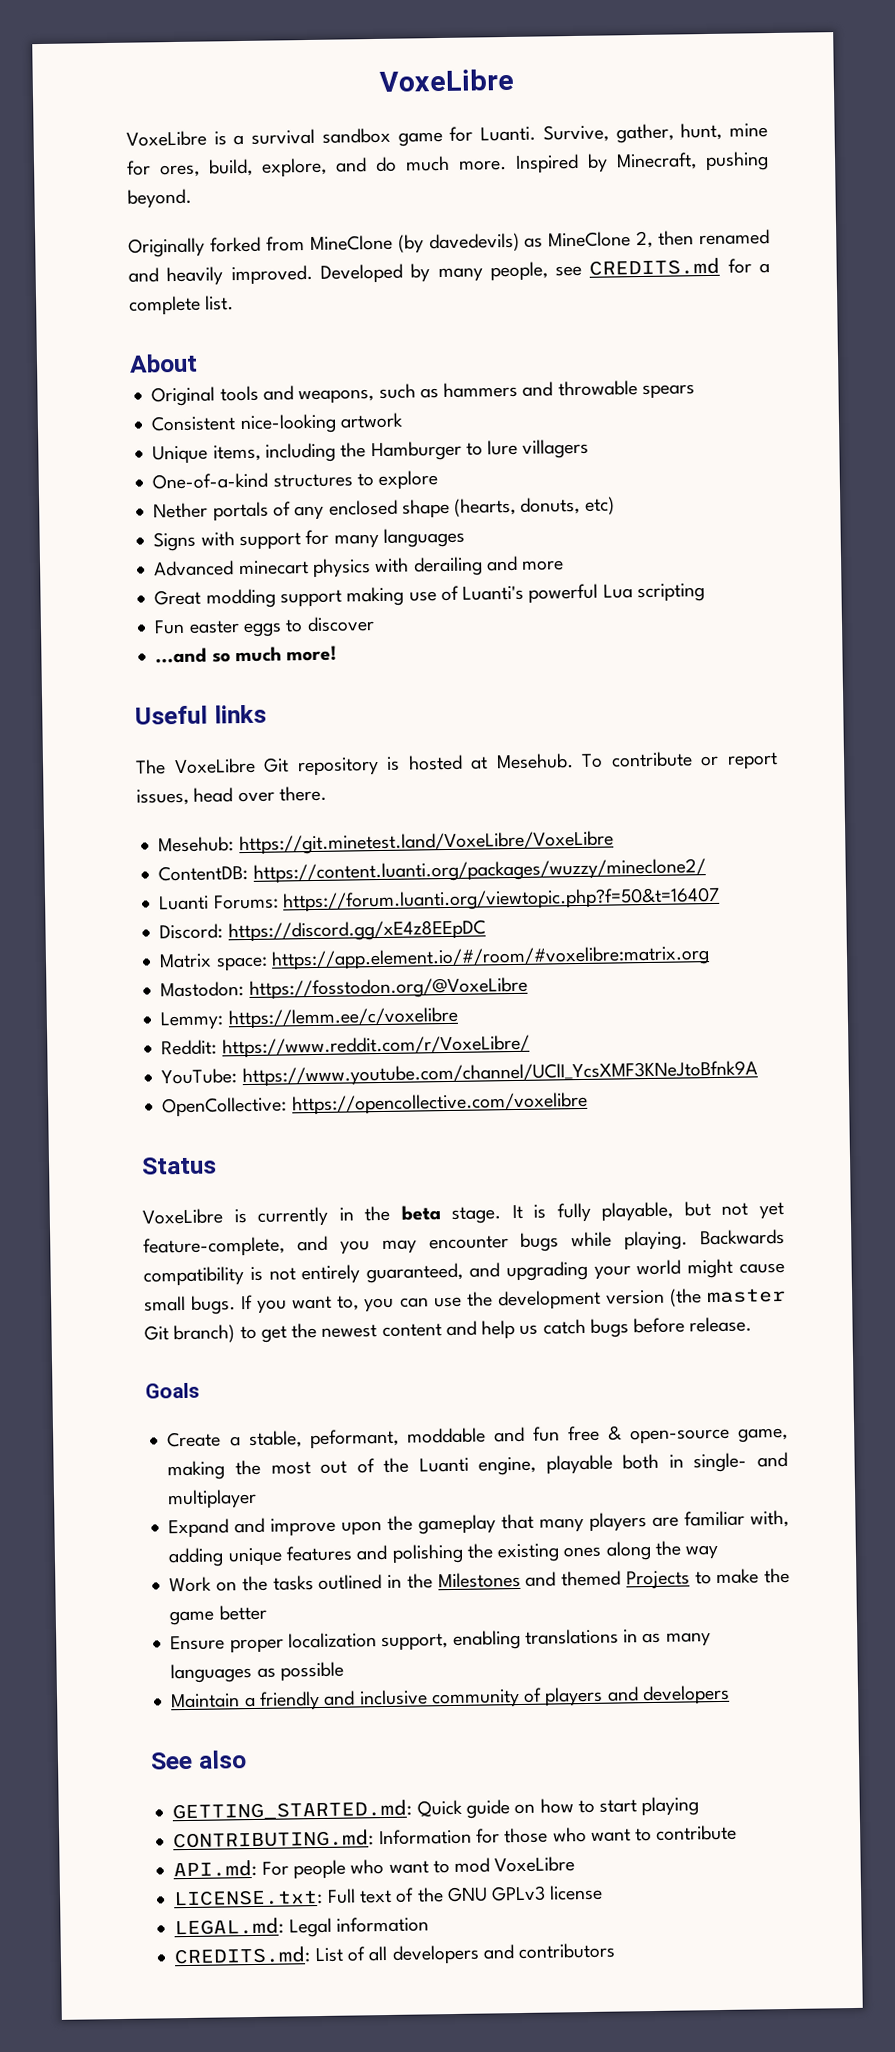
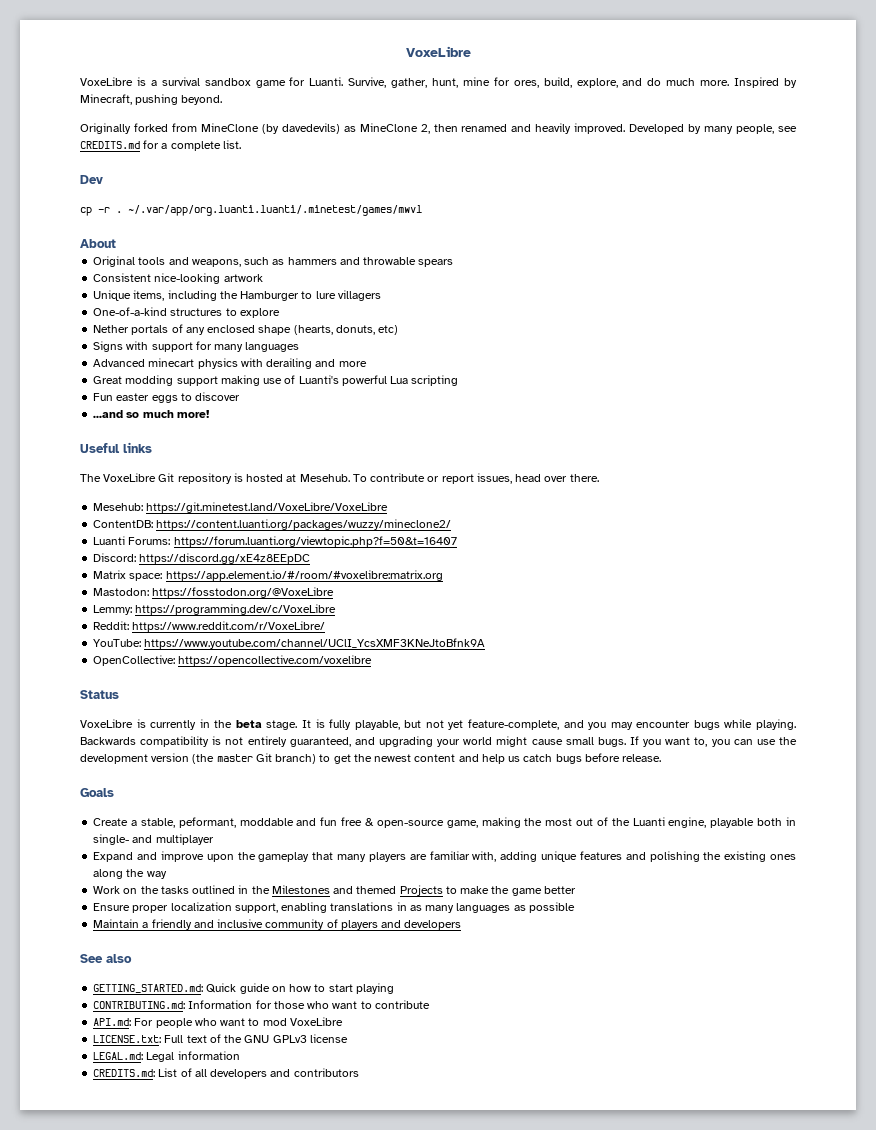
(235, 303) none -> [80,175,103,184] [80,205,422,216] // Dev // cp -r . ~/.var/app/org.luanti.luanti/.minetest/games/mwvl
[227,1006,458,1030] https://lemm.ee/c/voxelibre -> [135,604,337,615] https://programming.dev/c/VoxeLibre

